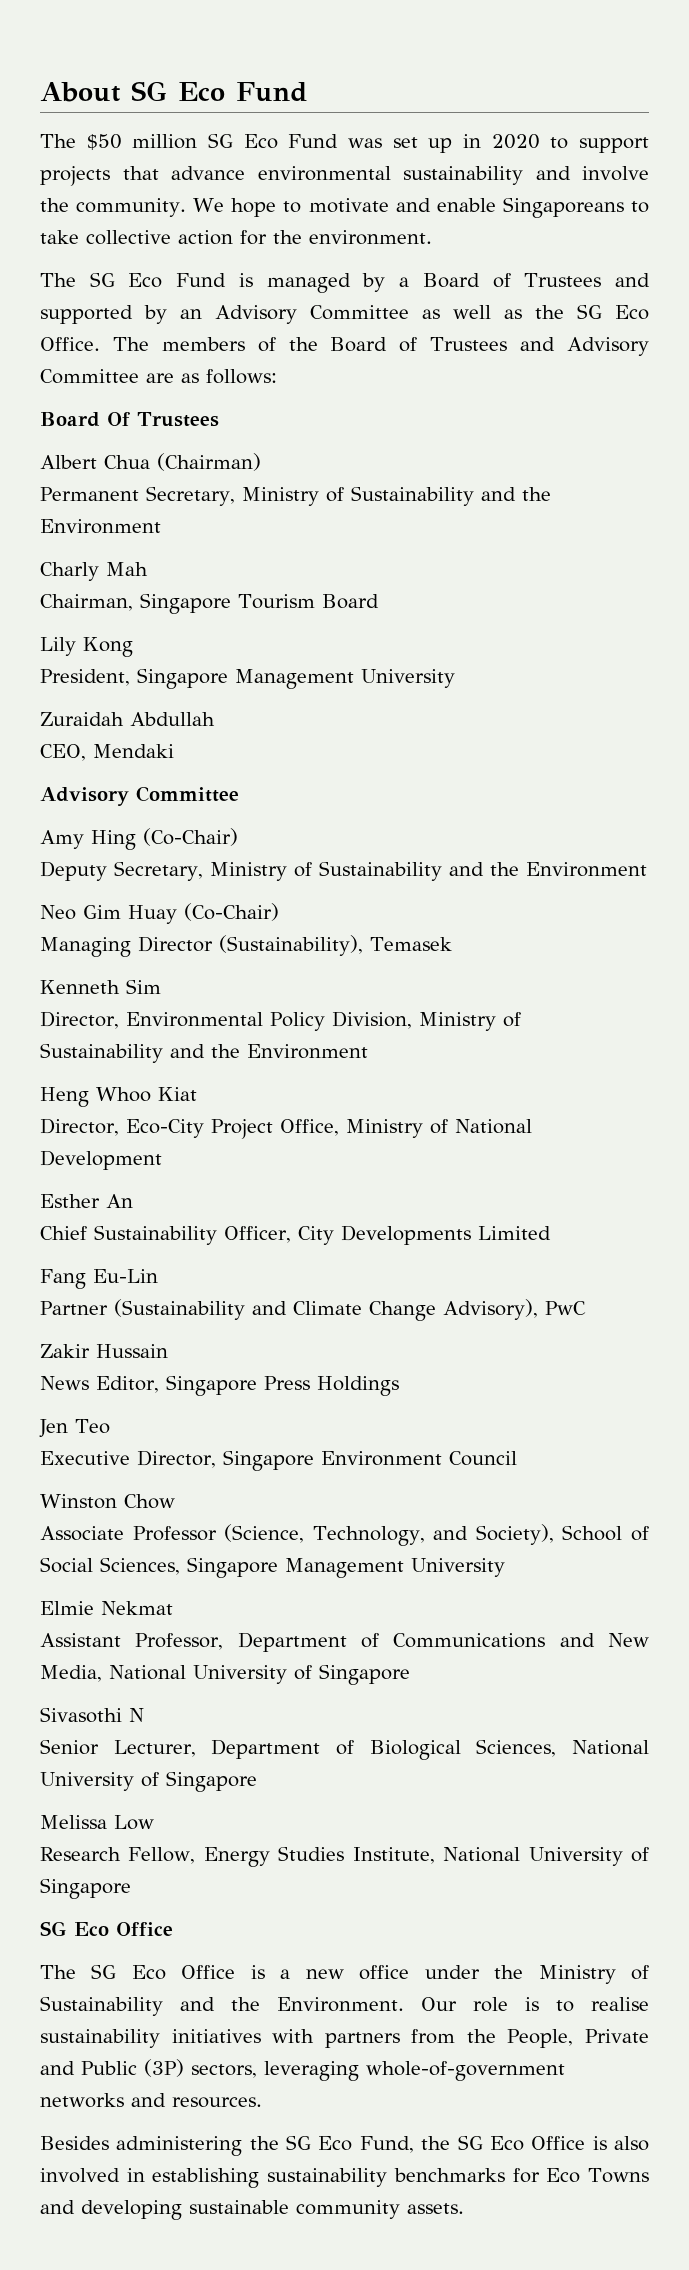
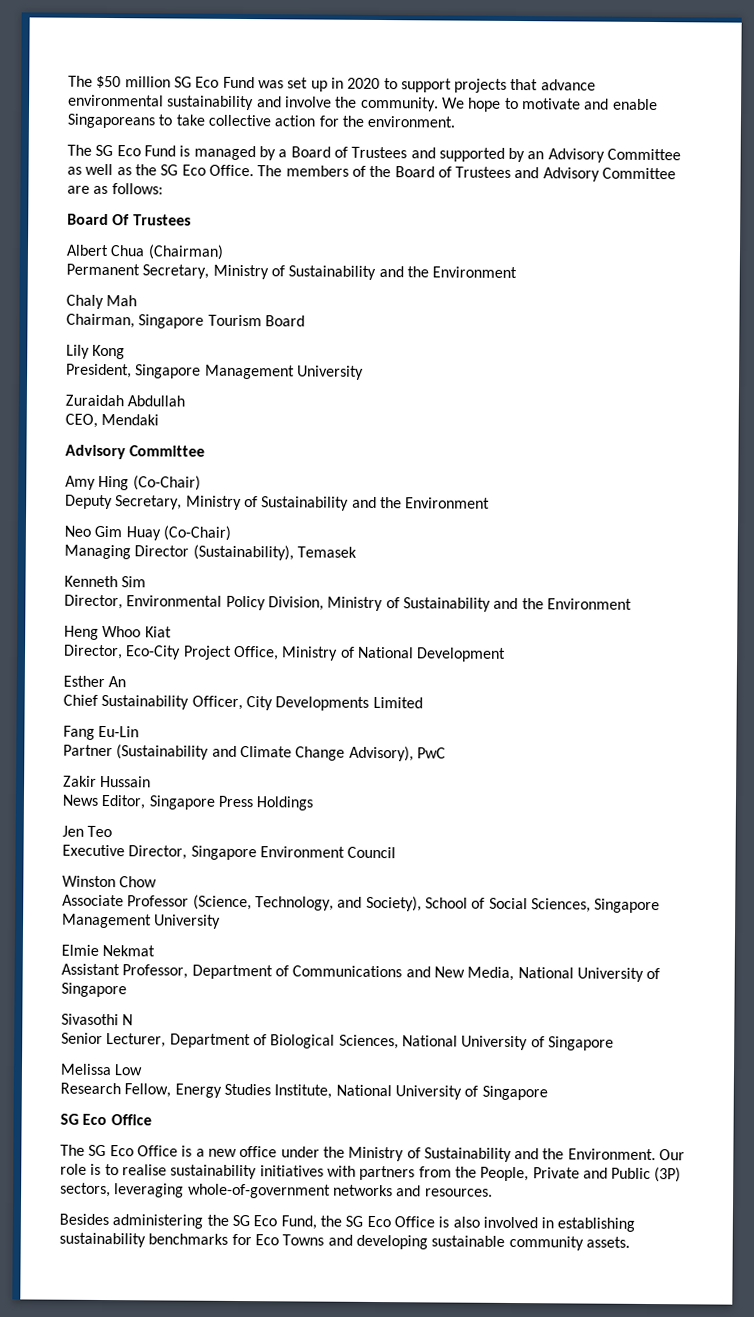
[40,81,307,102] About SG Eco Fund // -> (68, 81) none
[40,562,99,581] Charly -> [66,294,104,309] Chaly

